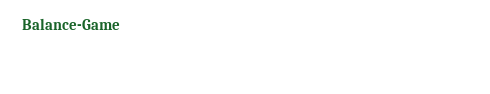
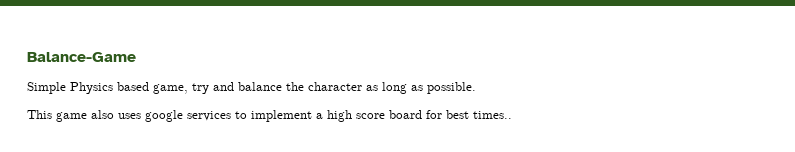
(120, 24) none -> [27,82,476,94] [27,110,512,122] // Simple Physics based game, try and balance the character as long as possible. // This game also uses google services to implement a high score board for best times..

